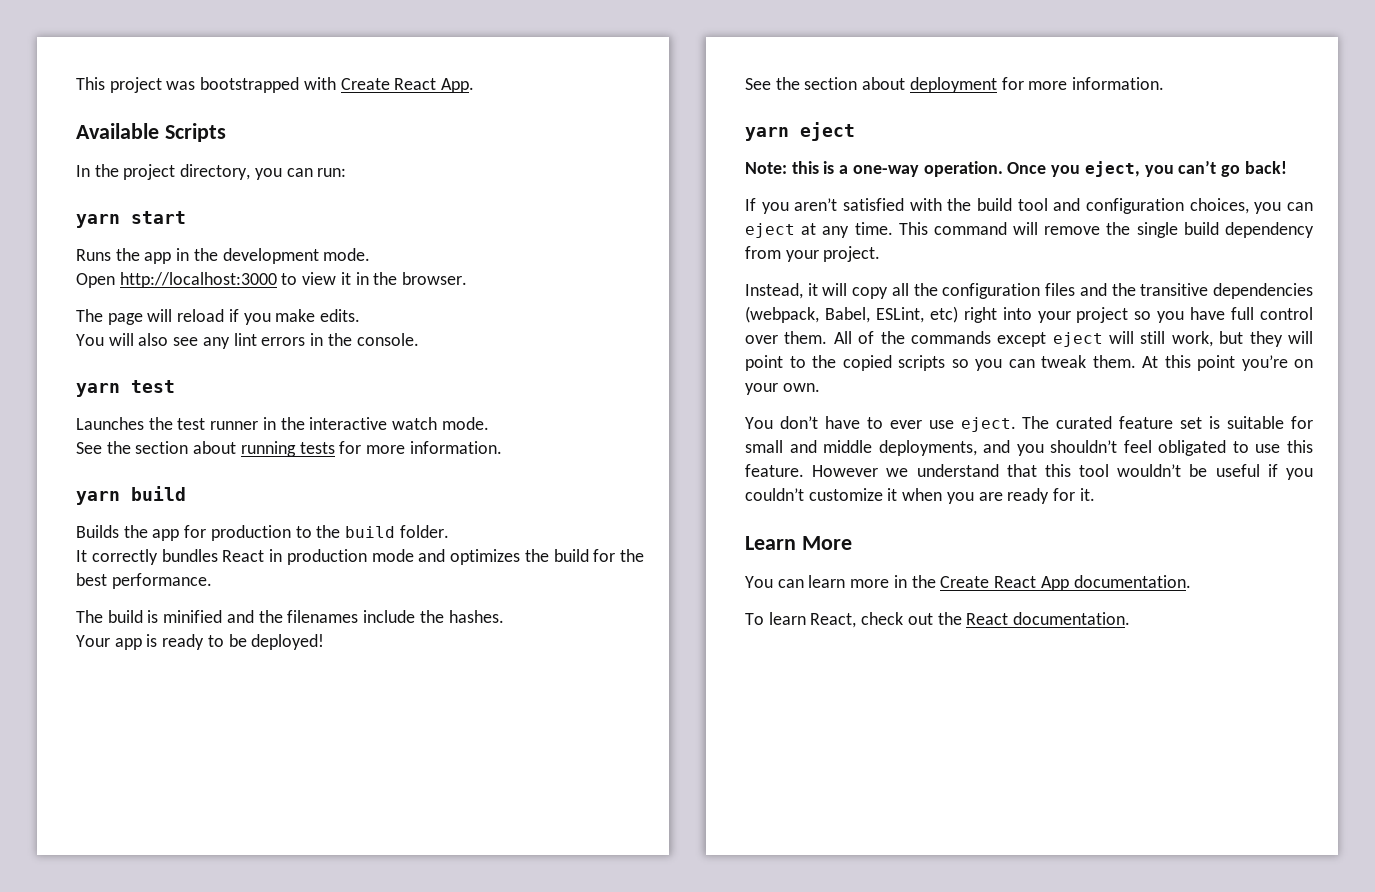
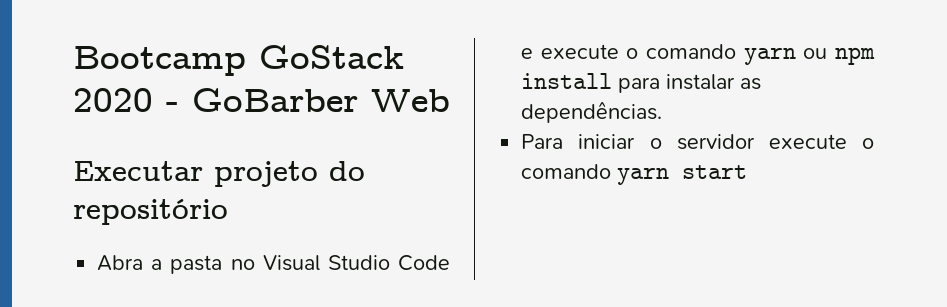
[76,77,475,93] [76,123,226,142] [76,164,347,180] [76,211,186,228] [76,248,371,264] [76,272,468,288] [76,309,361,325] [76,333,419,349] [76,380,175,397] [76,417,489,430] [76,441,502,457] [76,486,186,505] [76,525,449,541] [76,549,644,565] [76,573,212,589] [76,610,504,623] [76,634,325,650] [745,77,1165,93] [745,122,855,141] [745,160,1287,177] [745,198,1313,214] [745,222,1314,238] [745,246,881,262] [745,283,1313,299] [745,306,1313,323] [745,331,1313,347] [745,355,1313,371] [745,383,820,395] [745,416,1313,432] [745,440,1313,456] [745,464,1313,480] [745,488,1095,504] [745,536,852,550] [745,575,1191,591] [745,612,1131,628] This project was bootstrapped with Create React App. // Available Scripts // In the project directory, you can run: // yarn start // Runs the app in the development mode. // Open http://localhost:3000 to view it in the browser. // The page will reload if you make edits. // You will also see any lint errors in the console. // yarn test // Launches the test runner in the interactive watch mode. // See the section about running tests for more information. // yarn build // Builds the app for production to the build folder. // It correctly bundles React in production mode and optimizes the build for the best performance. // The build is minified and the filenames include the hashes. // Your app is ready to be deployed! // See the section about deployment for more information. // yarn eject // Note: this is a one-way operation. Once you eject, you can’t go back! // If you aren’t satisfied with the build tool and configuration choices, you can eject at any time. This command will remove the single build dependency from your project. // Instead, it will copy all the configuration files and the transitive dependencies (webpack, Babel, ESLint, etc) right into your project so you have full control over them. All of the commands except eject will still work, but they will point to the copied scripts so you can tweak them. At this point you’re on your own. // You don’t have to ever use eject. The curated feature set is suitable for small and middle deployments, and you shouldn’t feel obligated to use this feature. However we understand that this tool wouldn’t be useful if you couldn’t customize it when you are ready for it. // Learn More // You can learn more in the Create React App documentation. // To learn React, check out the React documentation. -> [73,45,404,76] [73,88,450,112] [73,161,365,187] [73,199,228,225] [97,255,450,274] [521,44,875,65] [521,73,762,93] [521,102,663,123] [521,134,874,150] [521,164,748,185] Bootcamp GoStack 2020 - GoBarber Web // Executar projeto do repositório // Abra a pasta no Visual Studio Code e execute o comando yarn ou npm install para instalar as dependências. // Para iniciar o servidor execute o comando yarn start

